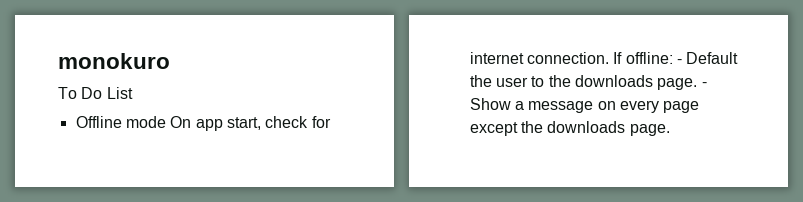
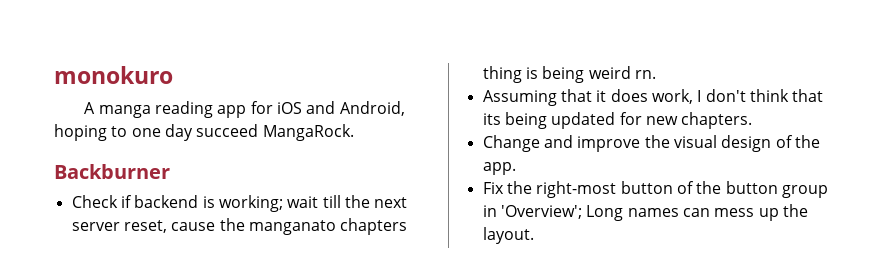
[58,87,133,99] [75,116,331,131] [469,52,739,64] [469,75,707,90] [469,98,700,113] [469,121,670,136] To Do List // Offline mode On app start, check for internet connection. If offline: - Default the user to the downloads page. - Show a message on every page except the downloads page. -> [84,101,405,118] [54,124,354,141] [54,164,170,179] [71,195,408,212] [71,218,408,235] [482,66,656,83] [482,89,824,106] [482,112,753,129] [482,135,820,152] [482,162,516,175] [482,181,828,198] [482,204,808,221] [482,227,534,244] A manga reading app for iOS and Android, hoping to one day succeed MangaRock. // Backburner // Check if backend is working; wait till the next server reset, cause the manganato chapters thing is being weird rn. // Assuming that it does work, I don't think that its being updated for new chapters. // Change and improve the visual design of the app. // Fix the right-most button of the button group in 'Overview'; Long names can mess up the layout.

